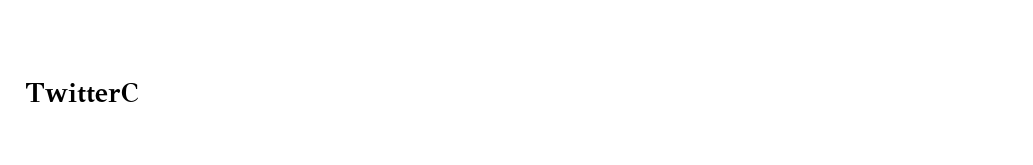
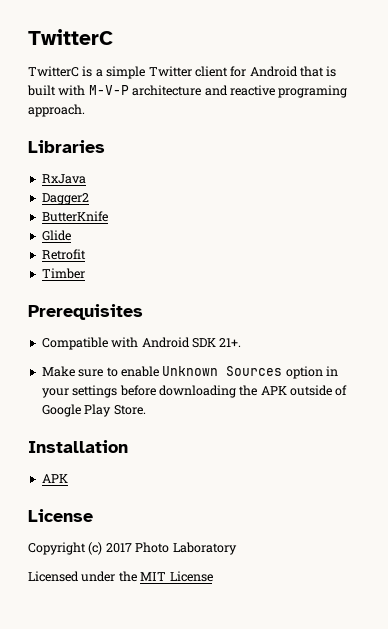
[25,82,138,103] TwitterC -> [28,29,113,45] [28,66,337,79] [27,85,348,98] [28,104,85,117] [28,140,105,153] [41,174,86,184] [41,193,89,205] [41,211,108,222] [41,230,71,241] [41,249,86,260] [41,268,85,279] [28,304,143,320] [41,337,242,350] [41,366,338,379] [41,385,348,398] [41,404,146,417] [28,440,128,453] [41,474,68,483] [28,509,93,522] [28,542,237,555] [28,571,213,582] TwitterC // TwitterC is a simple Twitter client for Android that is built with M-V-P architecture and reactive programing approach. // Libraries // RxJava // Dagger2 // ButterKnife // Glide // Retrofit // Timber // Prerequisites // Compatible with Android SDK 21+. // Make sure to enable Unknown Sources option in your settings before downloading the APK outside of Google Play Store. // Installation // APK // License // Copyright (c) 2017 Photo Laboratory // Licensed under the MIT License

